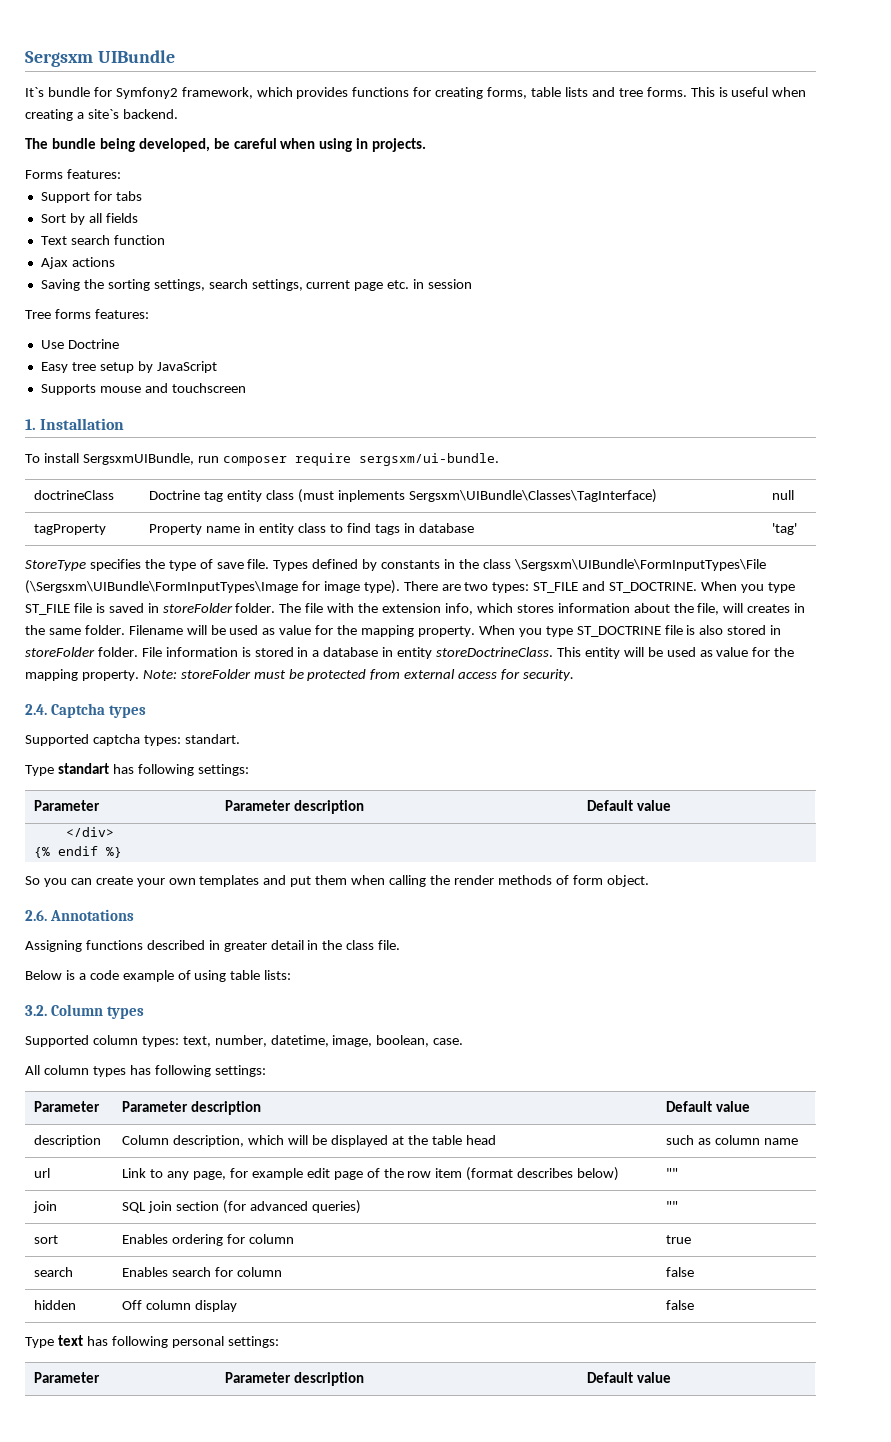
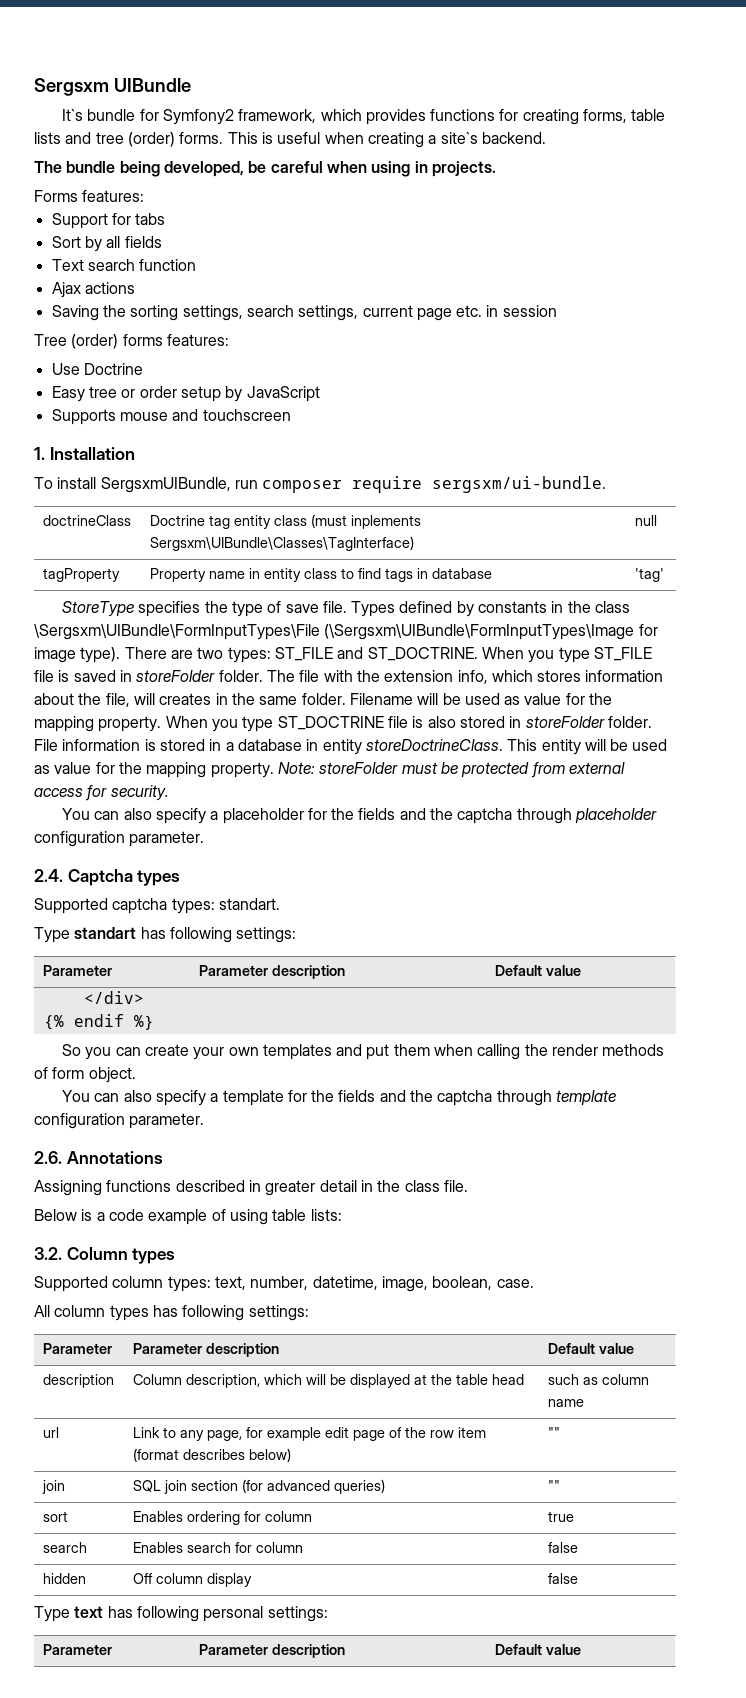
(643, 92) none -> [127,132,175,147] (order)
(51, 314) none -> [71,334,119,349] (order)
(96, 366) none -> [121,386,177,398] or order
(575, 675) none -> [61,808,658,824] [34,831,205,847] // You can also specify a placeholder for the fields and the captcha through placeholder configuration parameter.
(649, 881) none -> [61,1090,617,1106] [34,1113,205,1129] // You can also specify a template for the fields and the captcha through template configuration parameter.

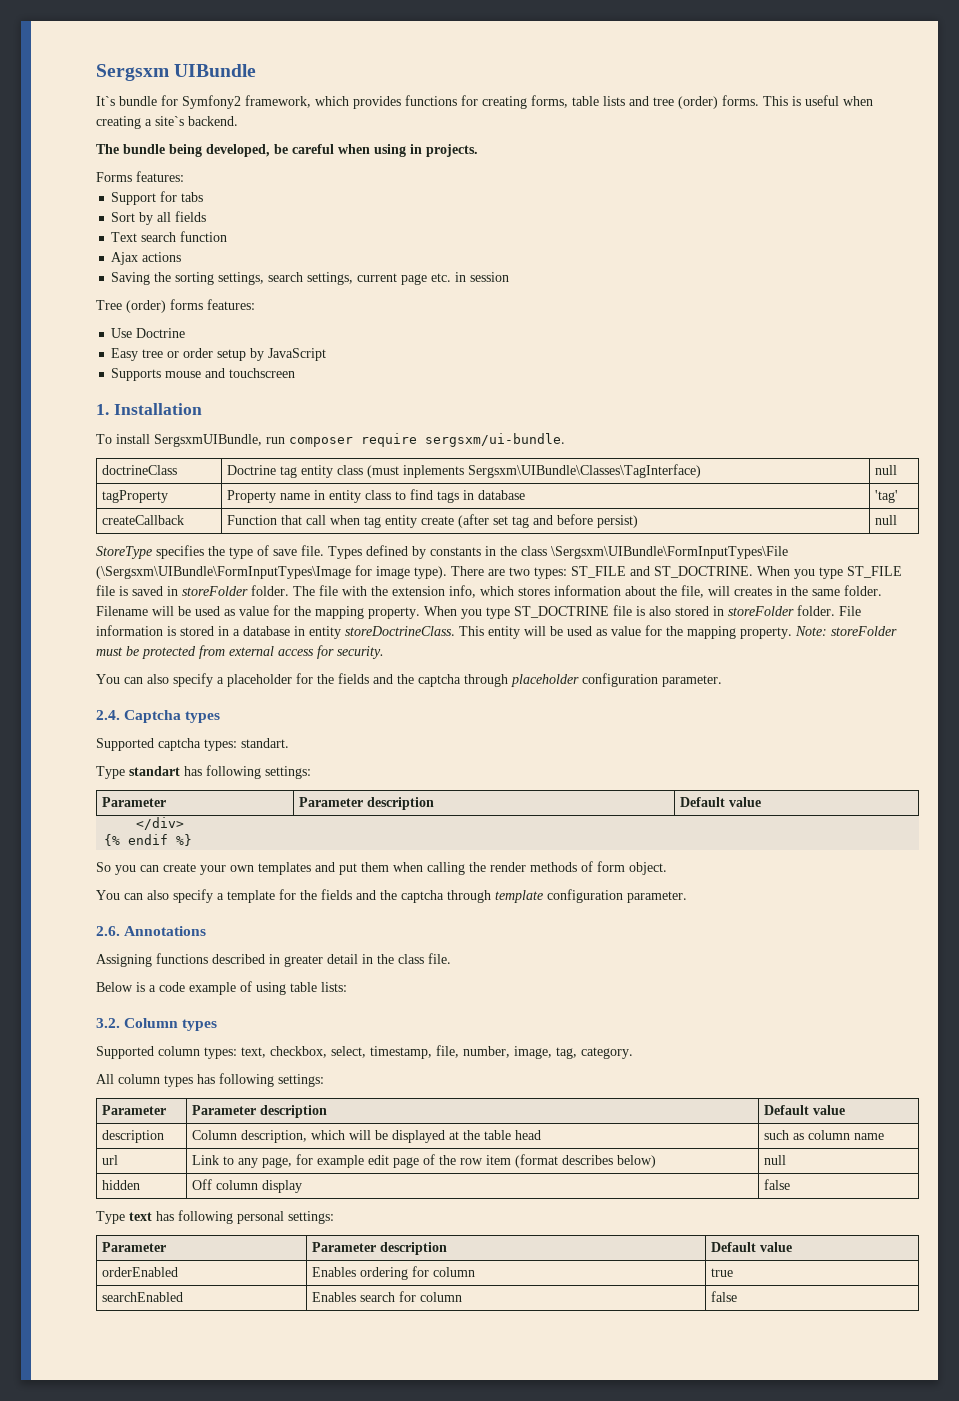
(665, 575) none -> [102,515,185,525] [227,514,639,528] [875,515,898,525] // createCallback | Function that call when tag entity create (after set tag and before persist) | null
[250,1276,534,1292] number, datetime, image, boolean, case. -> [270,1045,633,1059] checkbox, select, timestamp, file, number, image, tag, category.
[548,1427,561,1438] [42,1480,66,1494] [133,1479,386,1494] [548,1480,561,1491] [43,1511,69,1522] [133,1511,313,1525] [548,1511,575,1522] [43,1542,88,1553] [133,1542,304,1553] [548,1542,579,1553] "" // join | SQL join section (for advanced queries) | "" // sort | Enables ordering for column | true // search | Enables search for column | false -> [764,1155,787,1165] null
(582, 1649) none -> [102,1267,179,1277] [312,1266,476,1280] [711,1268,734,1277] [102,1292,184,1302] [312,1291,463,1302] [711,1291,738,1302] // orderEnabled | Enables ordering for column | true // searchEnabled | Enables search for column | false

